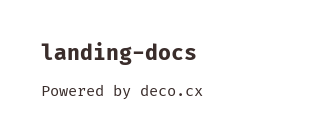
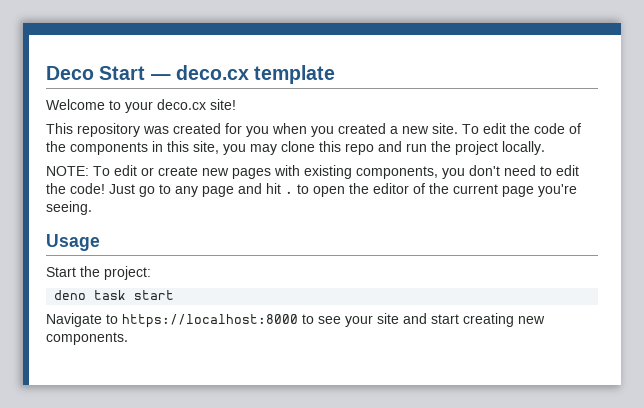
[41,42,197,65] [41,84,203,100] landing-docs // Powered by deco.cx -> [46,65,336,84] [46,99,236,113] [46,123,581,137] [46,141,545,155] [46,165,579,179] [46,183,577,197] [46,201,92,215] [46,234,100,251] [46,266,151,280] [54,290,175,300] [46,313,545,328] [46,332,128,345] Deco Start — deco.cx template // Welcome to your deco.cx site! // This repository was created for you when you created a new site. To edit the code of the components in this site, you may clone this repo and run the project locally. // NOTE: To edit or create new pages with existing components, you don't need to edit the code! Just go to any page and hit . to open the editor of the current page you're seeing. // Usage // Start the project: // deno task start // Navigate to https://localhost:8000 to see your site and start creating new components.

